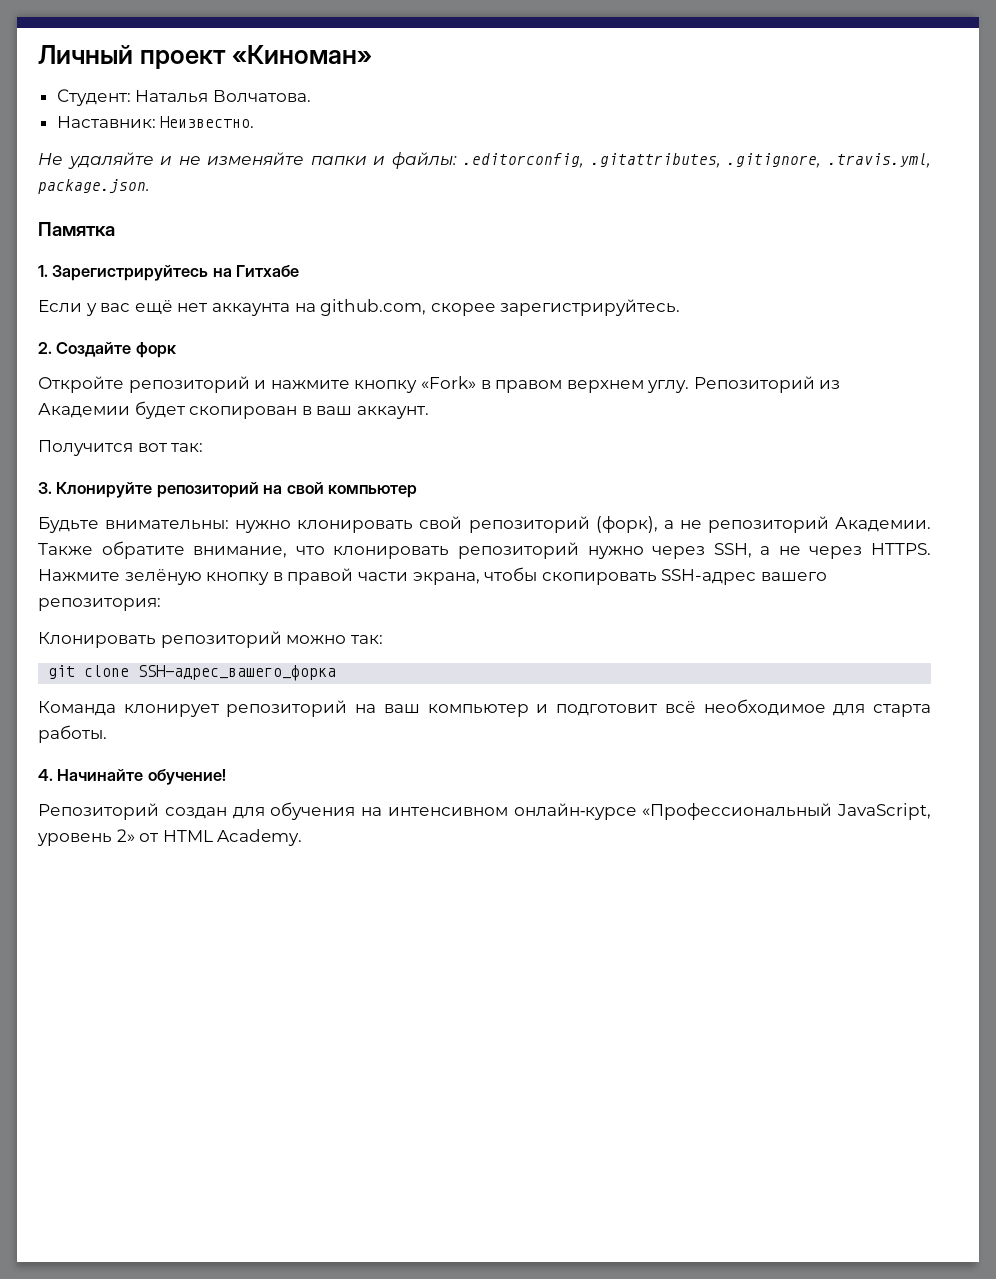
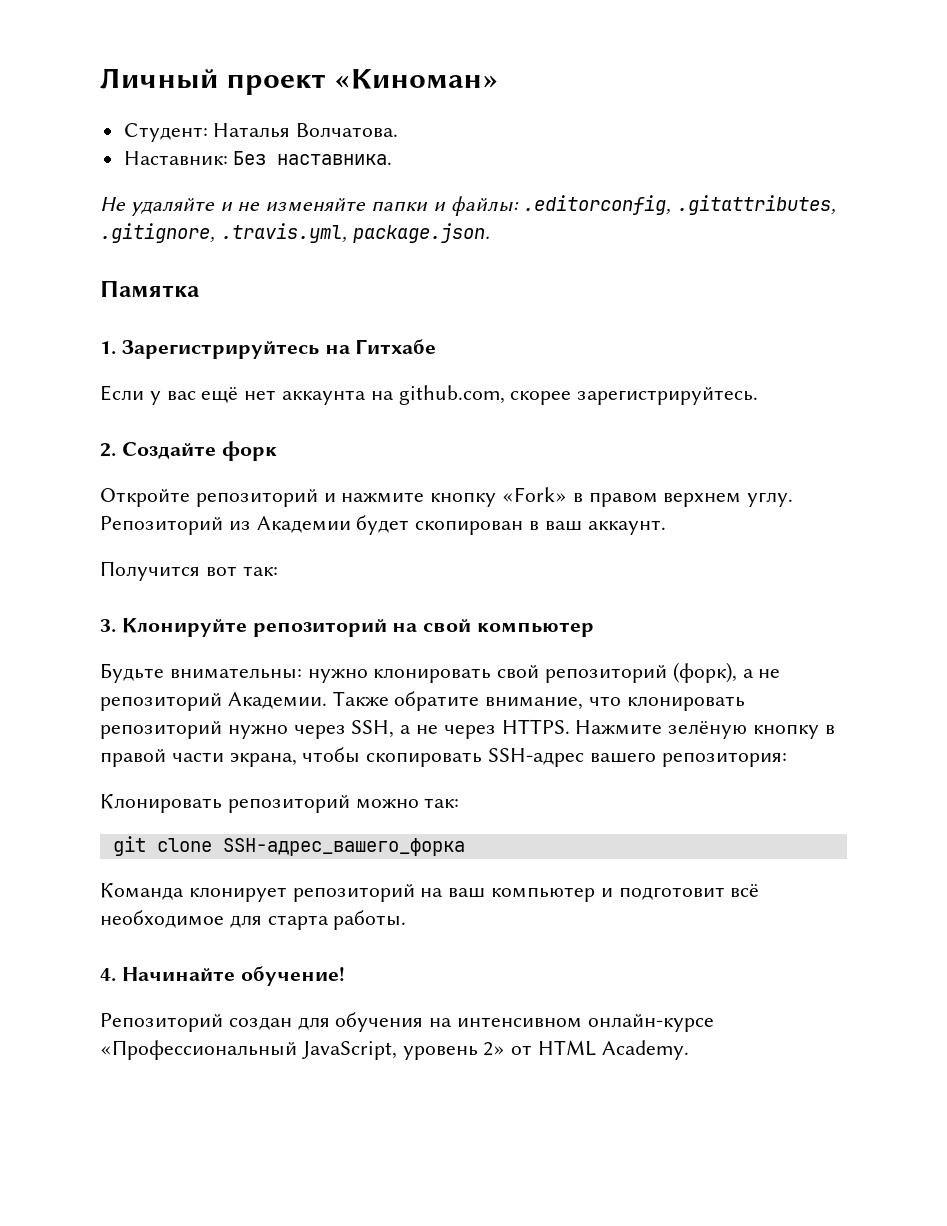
[160,116,255,128] Неизвестно. -> [233,151,393,165] Без наставника.

